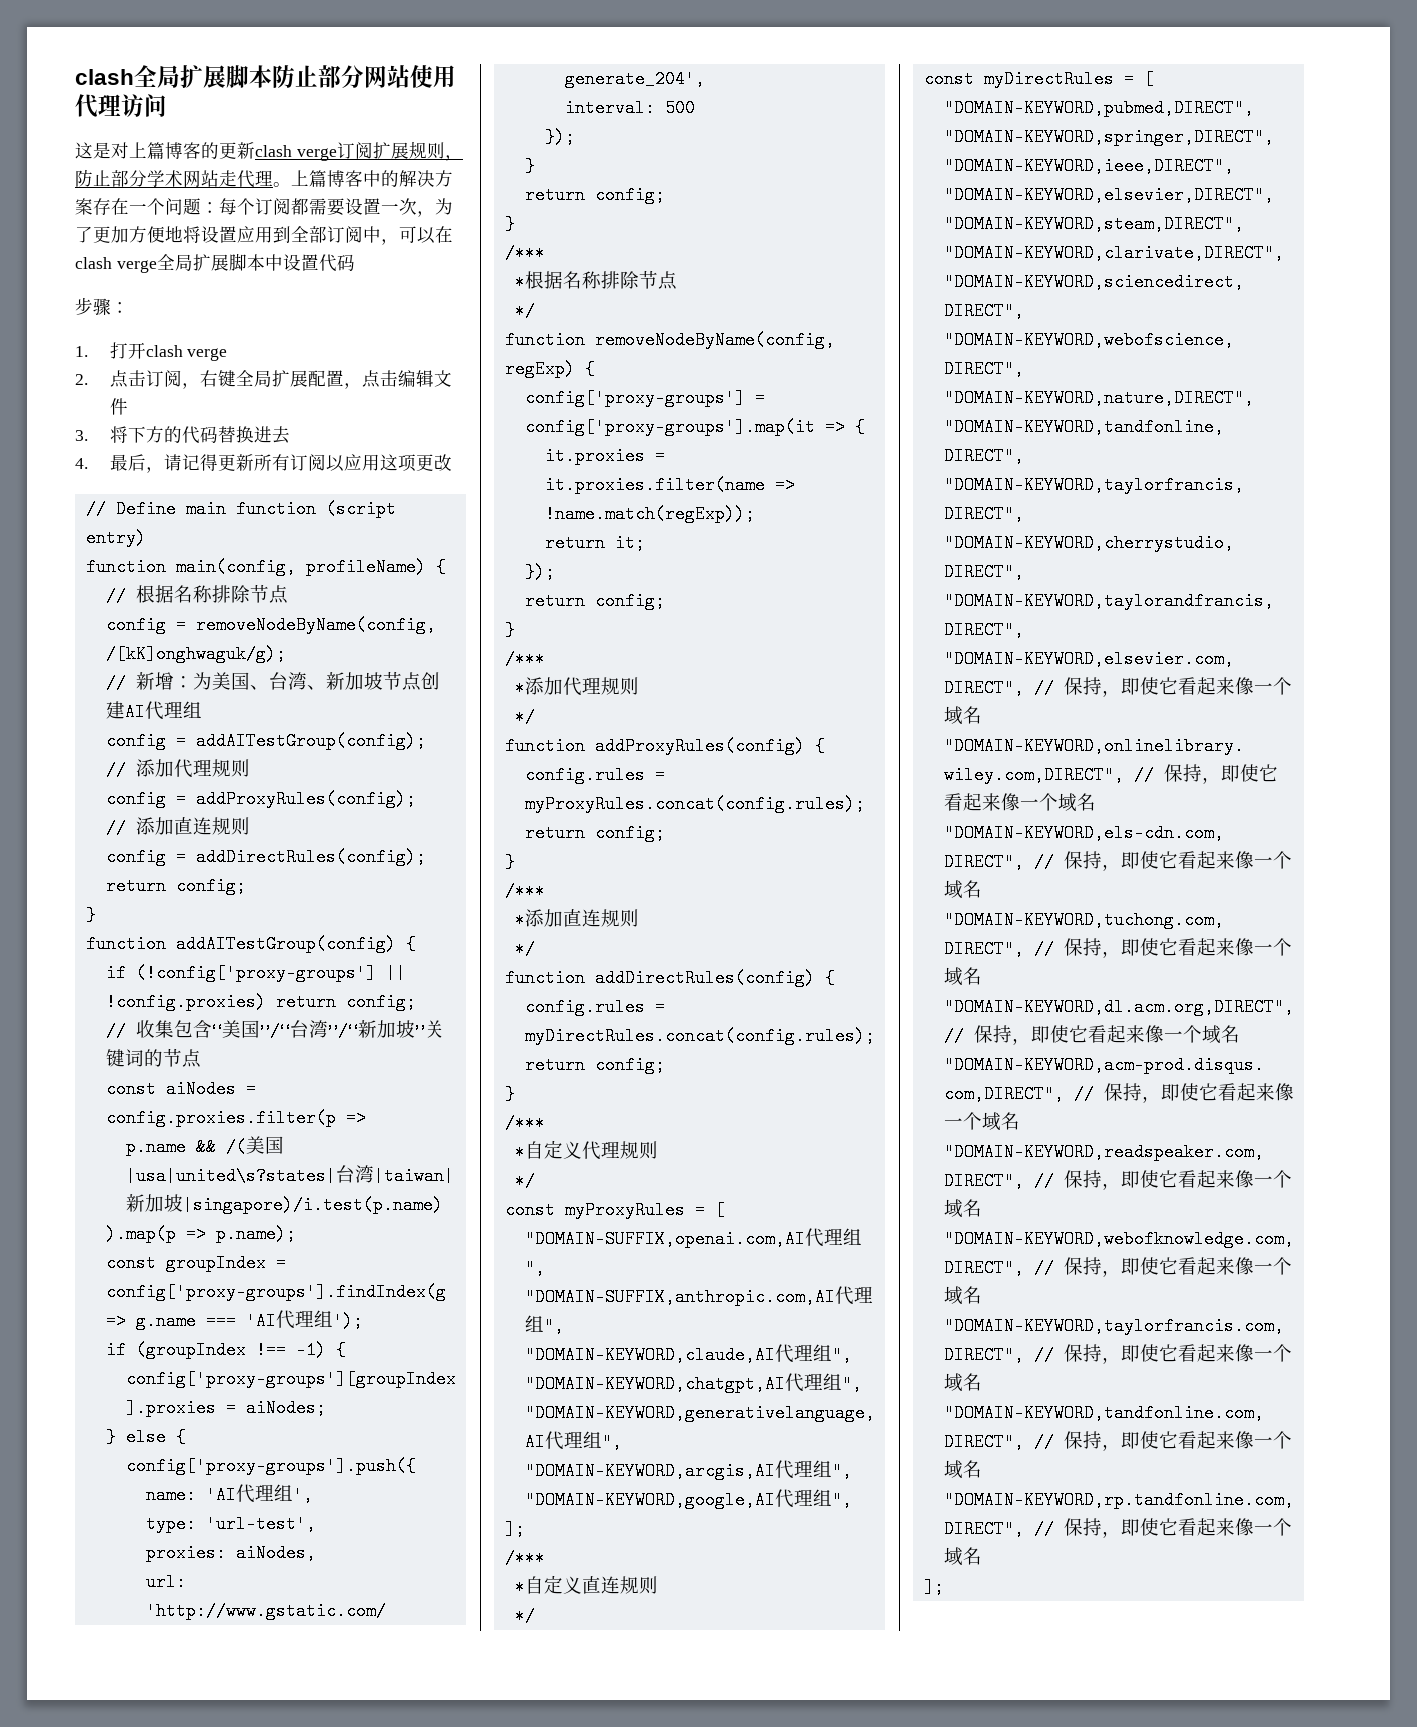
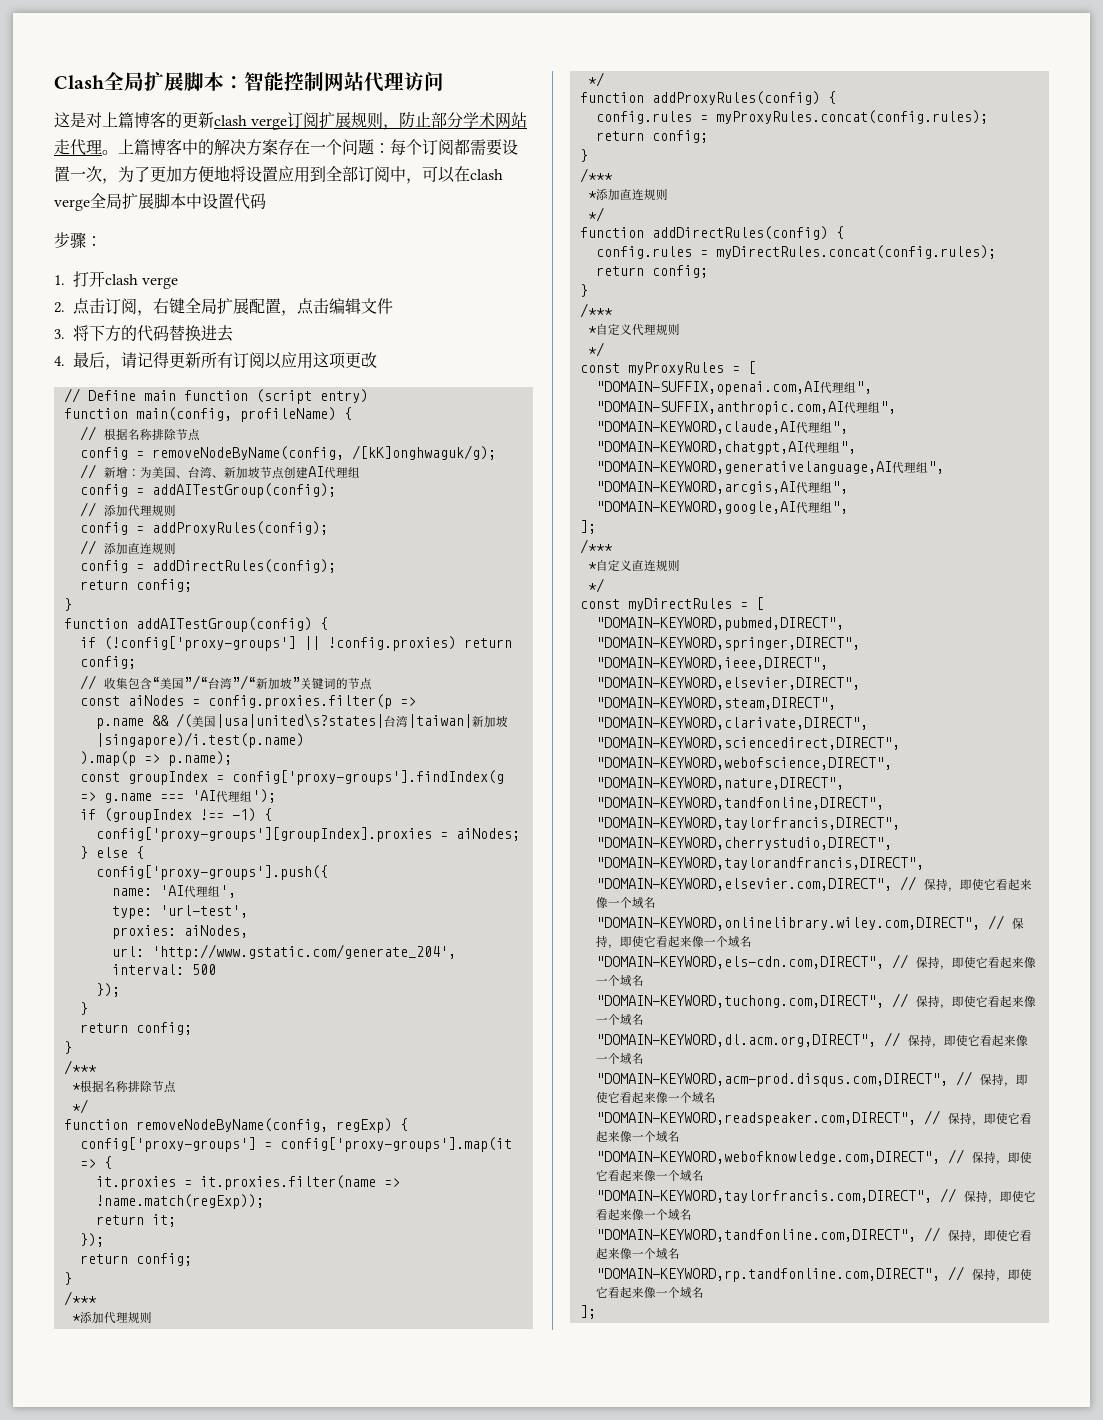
[75,65,456,88] clash全局扩展脚本防止部分网站使用 -> [54,72,364,91] Clash全局扩展脚本：智能控制网站

